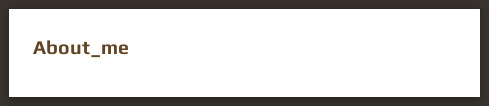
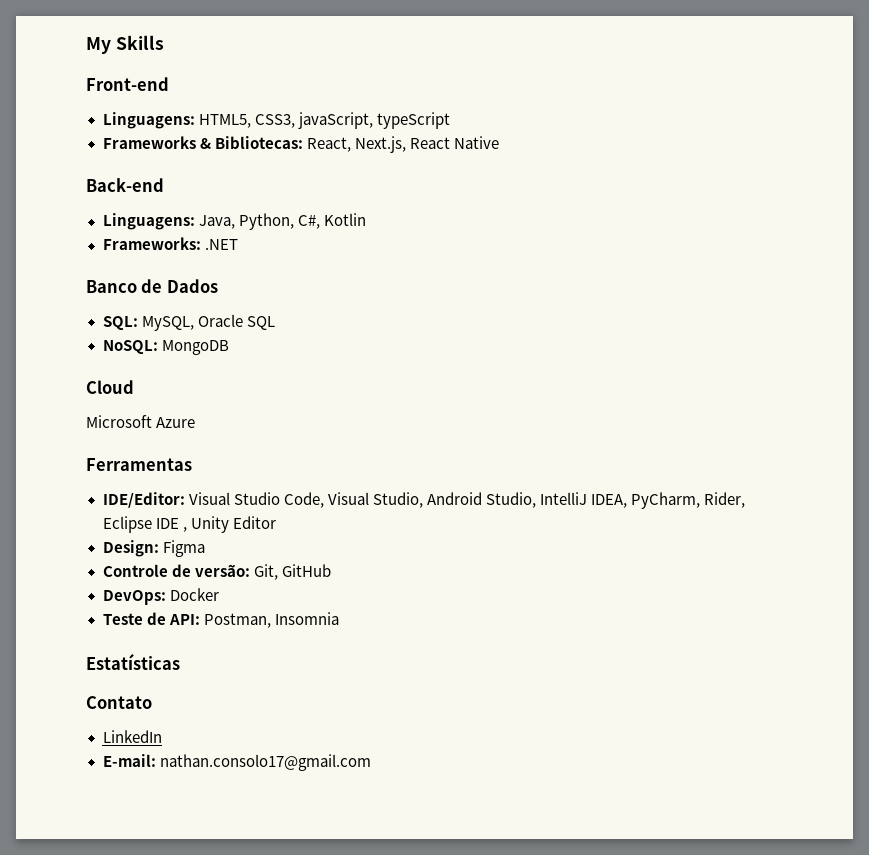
[33,40,129,58] About_me -> [86,35,164,54] [86,77,169,91] [102,112,450,129] [102,136,499,153] [86,178,164,192] [102,213,366,230] [102,237,238,250] [86,279,218,293] [102,314,275,331] [102,340,229,355] [86,380,134,394] [86,415,196,428] [86,458,192,471] [102,492,746,509] [102,516,276,533] [102,540,205,557] [102,564,331,580] [102,588,219,605] [102,612,339,628] [86,654,180,670] [86,696,152,709] [102,730,162,743] [102,754,371,771] My Skills // Front-end // Linguagens: HTML5, CSS3, javaScript, typeScript // Frameworks & Bibliotecas: React, Next.js, React Native // Back-end // Linguagens: Java, Python, C#, Kotlin // Frameworks: .NET // Banco de Dados // SQL: MySQL, Oracle SQL // NoSQL: MongoDB // Cloud // Microsoft Azure // Ferramentas // IDE/Editor: Visual Studio Code, Visual Studio, Android Studio, IntelliJ IDEA, PyCharm, Rider, Eclipse IDE , Unity Editor // Design: Figma // Controle de versão: Git, GitHub // DevOps: Docker // Teste de API: Postman, Insomnia // Estatísticas // Contato // LinkedIn // E-mail: nathan.consolo17@gmail.com

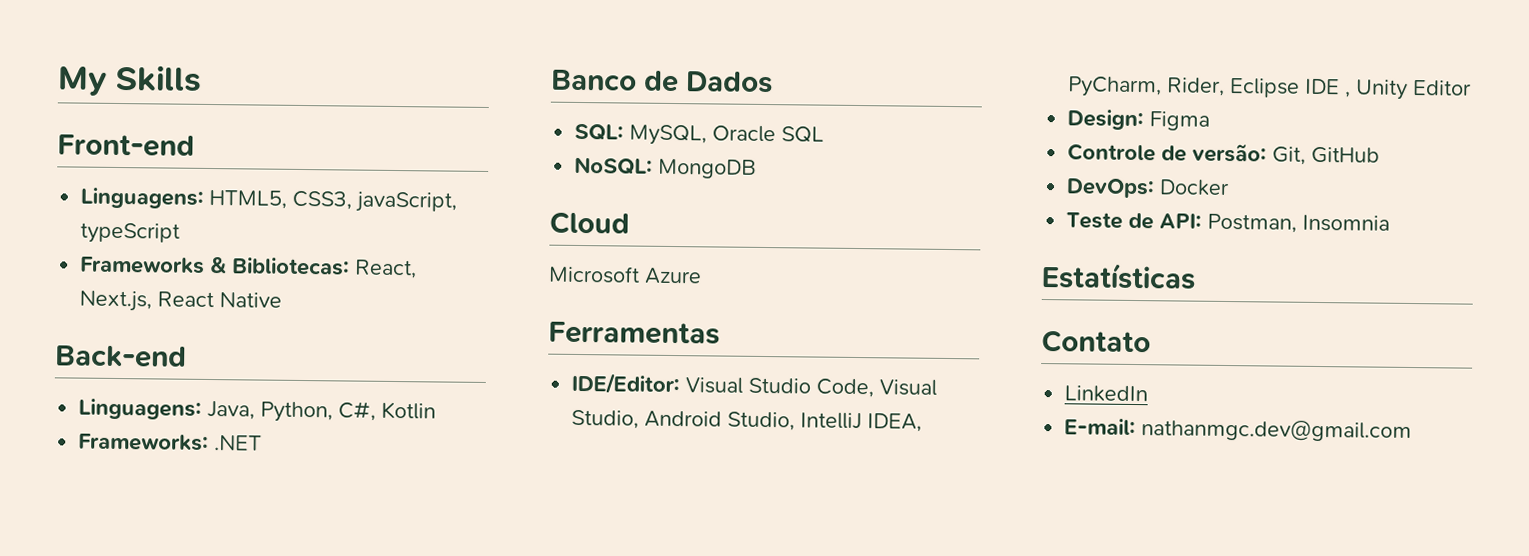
[159,754,371,771] nathan.consolo17@gmail.com -> [1141,419,1413,443] nathanmgc.dev@gmail.com

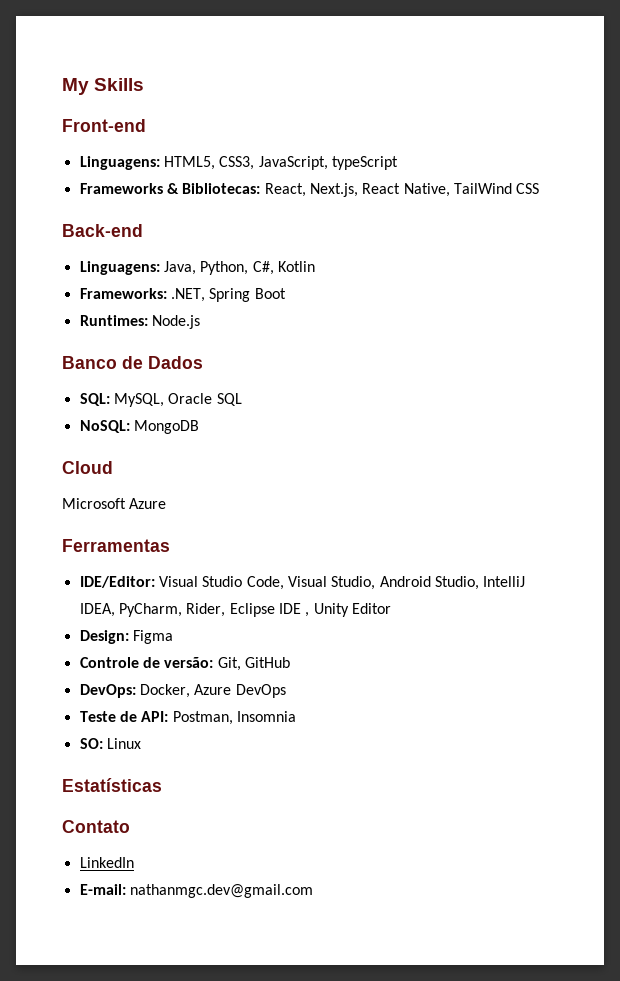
[355,191,458,213] javaScript, -> [258,156,328,170] JavaScript,
[219,292,283,308] Native -> [403,183,540,197] Native, TailWind CSS
[214,435,263,451] .NET -> [170,288,286,302] [79,315,200,329] .NET, Spring Boot // Runtimes: Node.js
[1159,179,1231,197] Docker -> [139,684,286,698] Docker, Azure DevOps
(1391, 223) none -> [79,738,141,749] // SO: Linux

